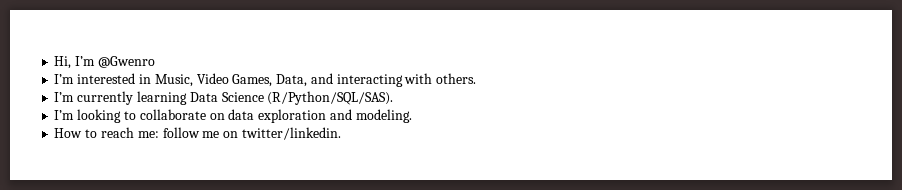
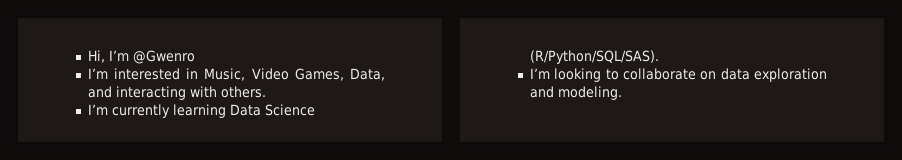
[54,127,341,140] // How to reach me: follow me on twitter/linkedin. -> (622, 93) none

